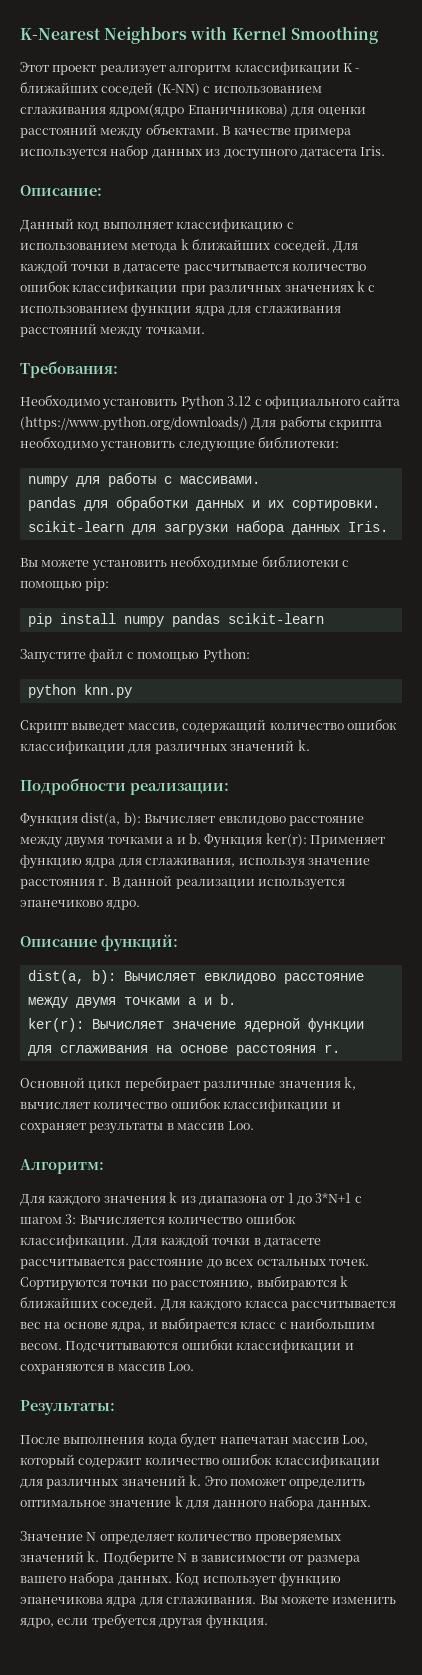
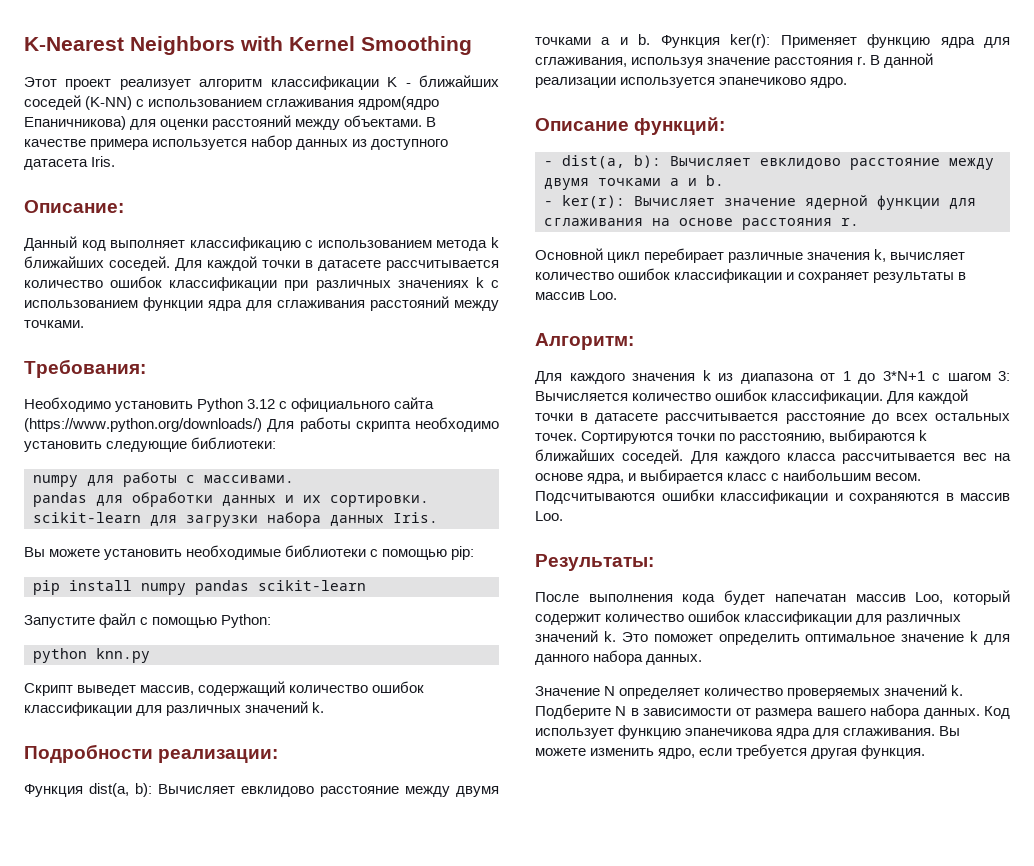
(178, 942) none -> [544,161,553,166] -
(236, 999) none -> [544,201,553,206] -

